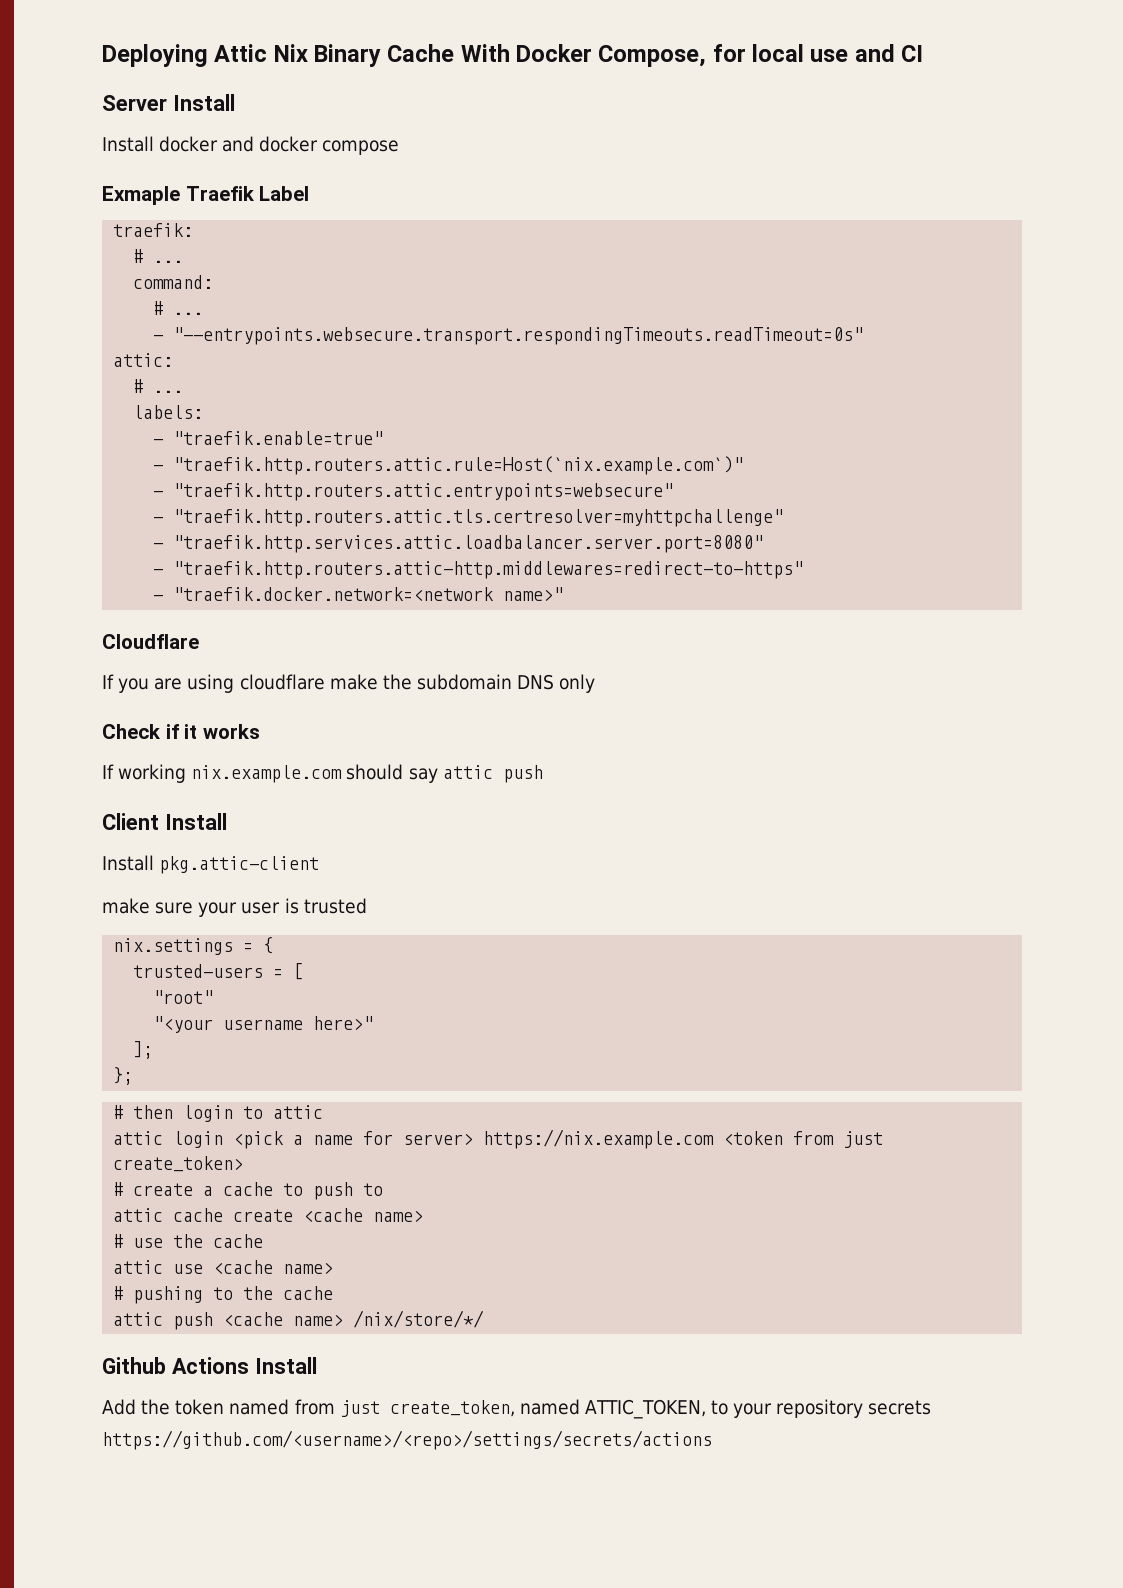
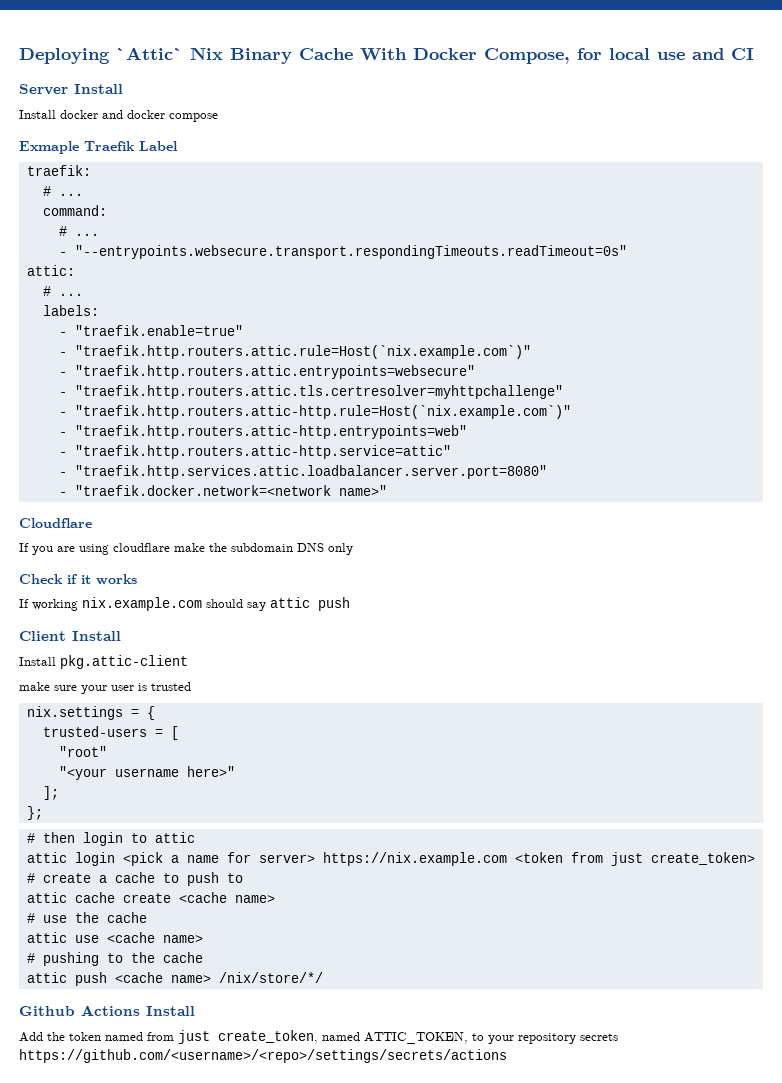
[214,44,268,62] Attic -> [116,47,183,60] `Attic`
[173,535,764,553] [153,561,804,579] "traefik.http.services.attic.loadbalancer.server.port=8080" // - "traefik.http.routers.attic-http.middlewares=redirect-to-https" -> [74,405,571,419] [58,425,467,439] [58,445,451,459] [58,465,547,479] "traefik.http.routers.attic-http.rule=Host(`nix.example.com`)" // - "traefik.http.routers.attic-http.entrypoints=web" // - "traefik.http.routers.attic-http.service=attic" // - "traefik.http.services.attic.loadbalancer.server.port=8080"

